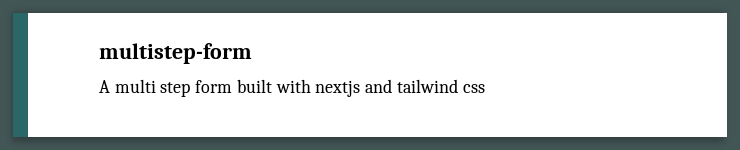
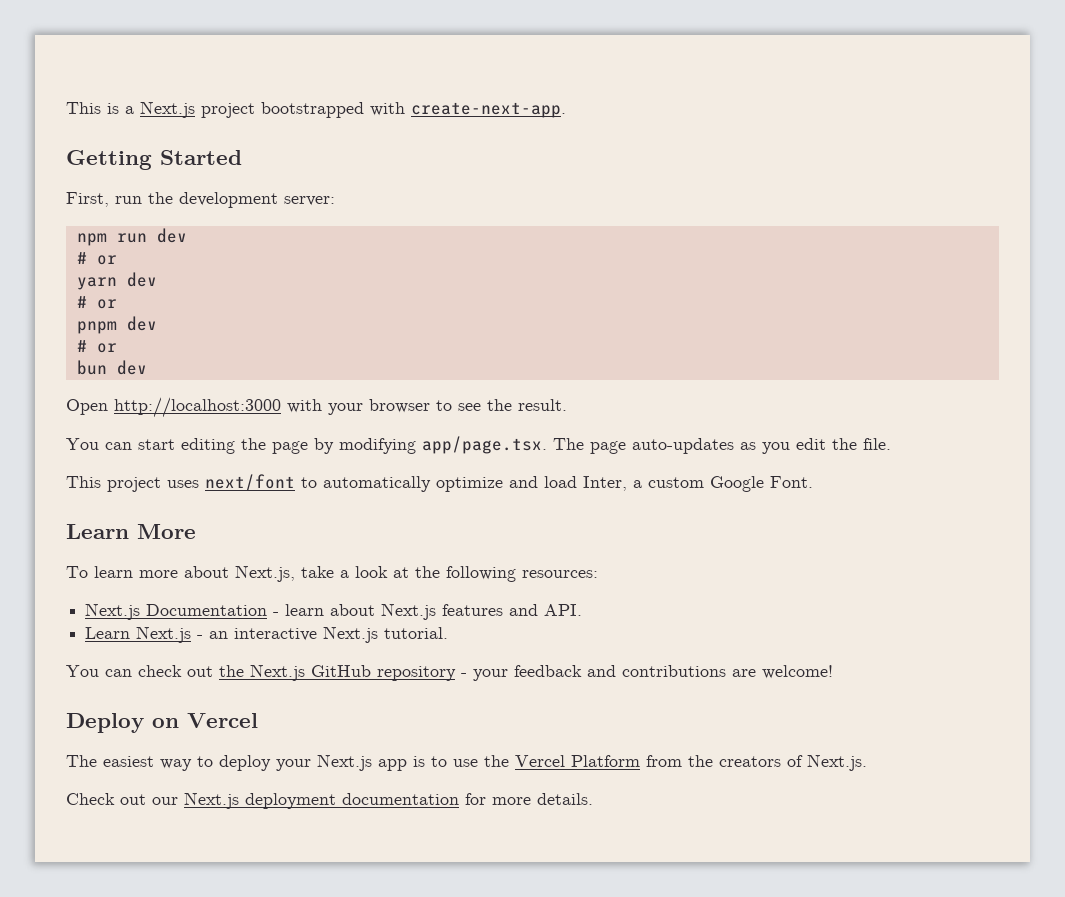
[99,43,252,64] [99,79,485,97] multistep-form // A multi step form built with nextjs and tailwind css -> [66,101,566,118] [66,150,242,170] [66,192,335,208] [76,228,187,246] [76,252,117,265] [76,272,157,290] [76,296,117,309] [76,316,157,334] [76,340,117,353] [76,360,147,375] [66,397,567,418] [66,436,891,454] [66,474,813,492] [66,524,196,539] [66,565,598,582] [85,603,583,620] [85,626,449,643] [66,664,833,681] [66,713,258,733] [66,754,867,771] [66,792,593,809] This is a Next.js project bootstrapped with create-next-app. // Getting Started // First, run the development server: // npm run dev // # or // yarn dev // # or // pnpm dev // # or // bun dev // Open http://localhost:3000 with your browser to see the result. // You can start editing the page by modifying app/page.tsx. The page auto-updates as you edit the file. // This project uses next/font to automatically optimize and load Inter, a custom Google Font. // Learn More // To learn more about Next.js, take a look at the following resources: // Next.js Documentation - learn about Next.js features and API. // Learn Next.js - an interactive Next.js tutorial. // You can check out the Next.js GitHub repository - your feedback and contributions are welcome! // Deploy on Vercel // The easiest way to deploy your Next.js app is to use the Vercel Platform from the creators of Next.js. // Check out our Next.js deployment documentation for more details.

